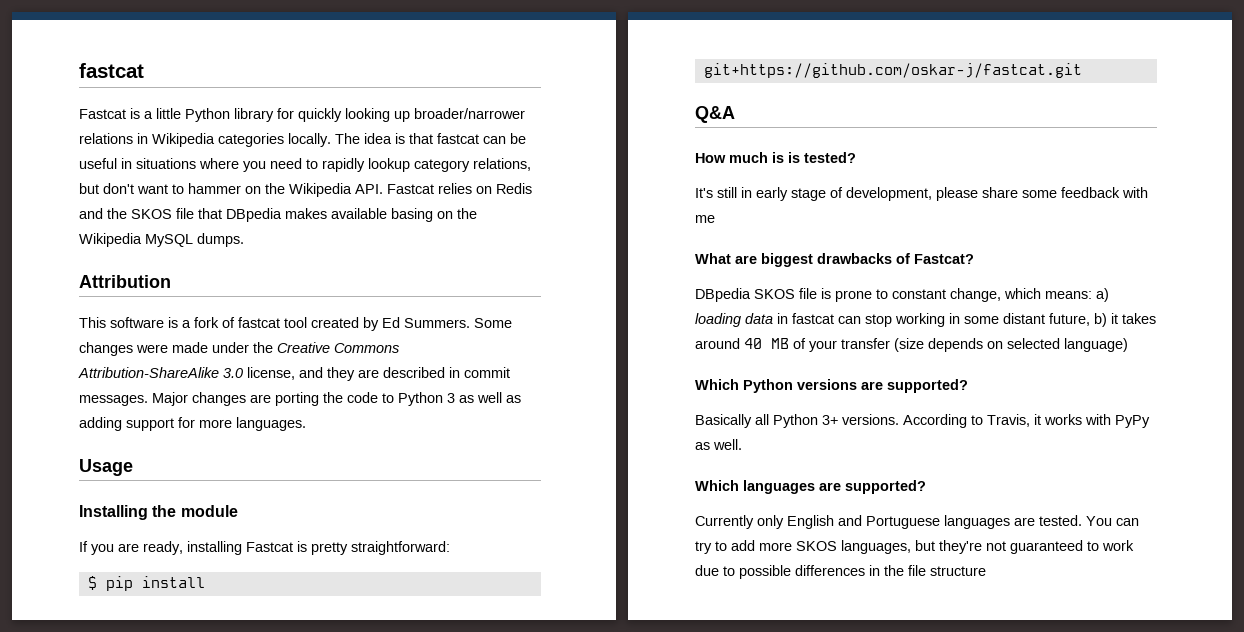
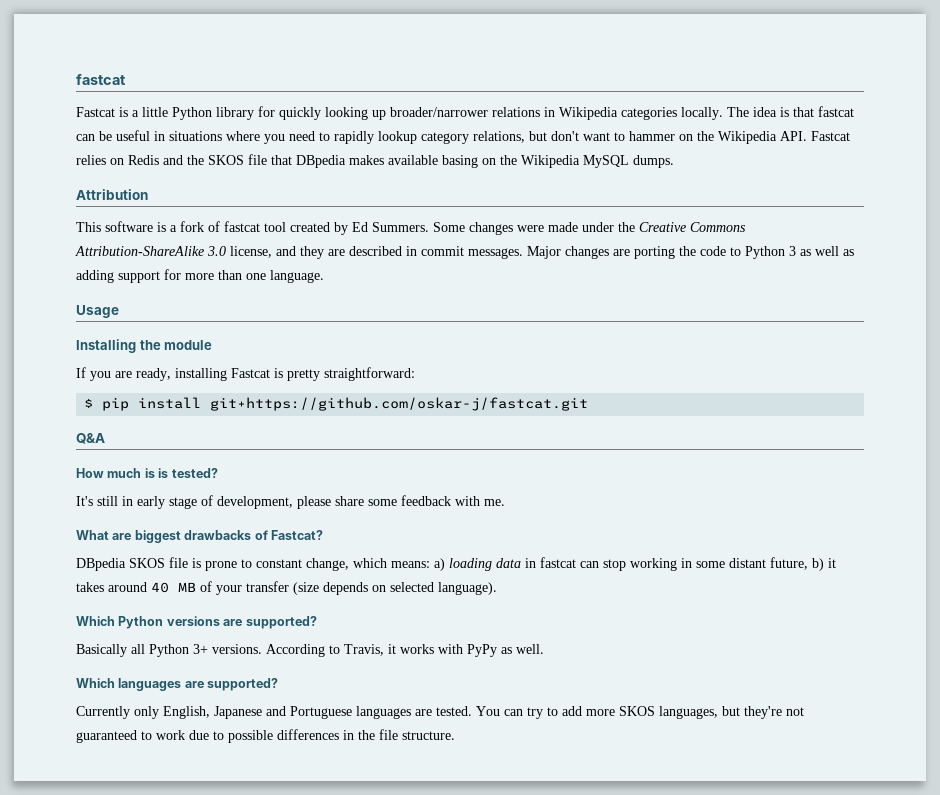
[236,417,306,431] languages. -> [218,270,324,283] than one language.
[695,215,715,223] me -> [484,499,505,506] me.
[1064,338,1128,352] language) -> [438,582,497,595] language).
[787,515,834,529] English -> [163,706,262,719] English, Japanese
[930,566,986,576] structure -> [402,731,455,740] structure.

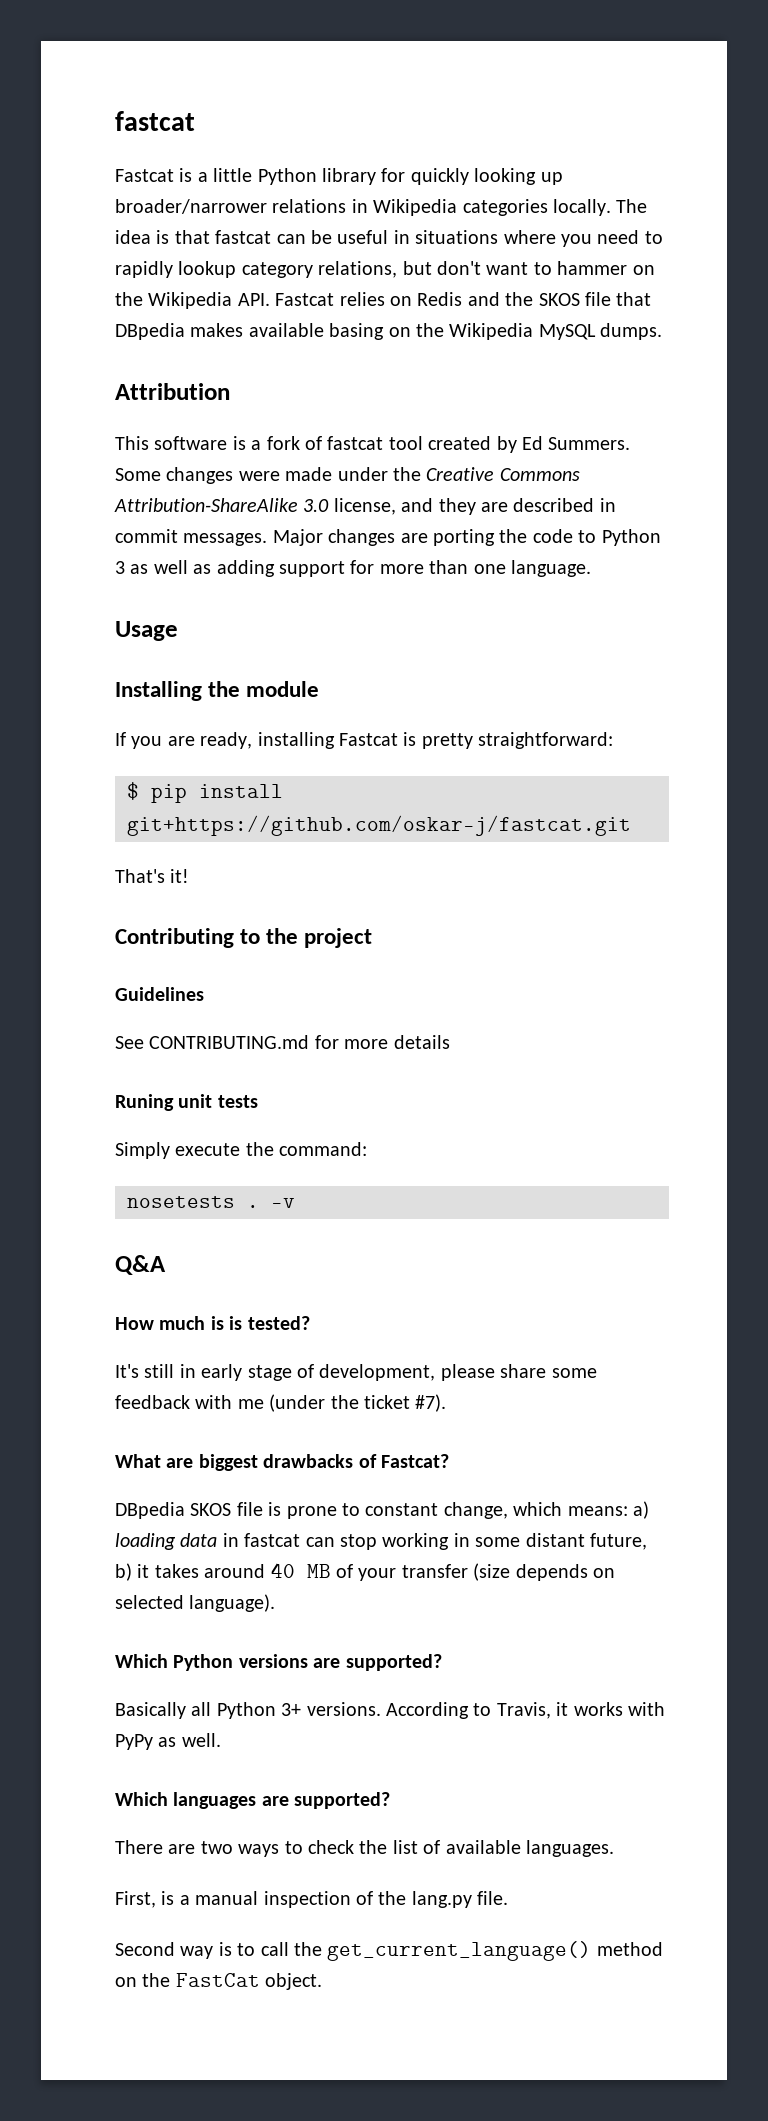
(589, 404) none -> [115,869,190,883] [115,928,373,948] [115,987,204,1001] [115,1035,450,1049] [115,1094,258,1111] [115,1142,368,1159] [127,1196,295,1208] // That's it! // Contributing to the project // Guidelines // See CONTRIBUTING.md for more details // Runing unit tests // Simply execute the command: // nosetests . -v
[484,499,505,506] me. -> [237,1394,447,1412] me (under the ticket #7).
[76,706,804,719] [76,729,455,743] Currently only English, Japanese and Portuguese languages are tested. You can try to add more SKOS languages, but they're not guaranteed to work due to possible differences in the file structure. -> [115,1840,614,1857] [115,1891,509,1908] [115,1941,663,1961] [115,1973,323,1990] There are two ways to check the list of available languages. // First, is a manual inspection of the lang.py file. // Second way is to call the get_current_language() method on the FastCat object.

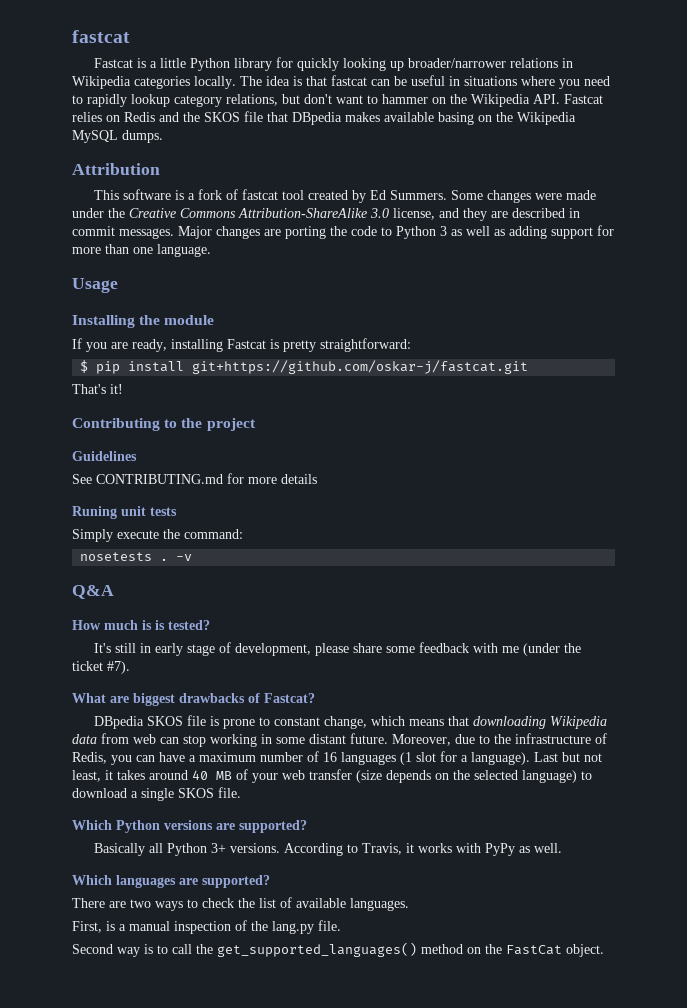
[567,1501,649,1519] [115,1533,301,1550] means: a) loading data in fastcat -> [408,716,607,729] [72,733,156,744] means that downloading Wikipedia data from web
[589,1533,647,1550] [115,1563,132,1581] future, b) -> [350,733,607,746] [72,751,602,765] [72,770,101,782] future. Moreover, due to the infrastructure of Redis, you can have a maximum number of 16 languages (1 slot for a language). Last but not least,
(397, 1574) none -> [282,770,305,780] web
[115,1594,276,1612] selected language). -> [453,770,592,783] [72,787,241,801] the selected language) to download a single SKOS file.
[327,1941,592,1961] get_current_language() -> [217,942,417,957] get_supported_languages()

